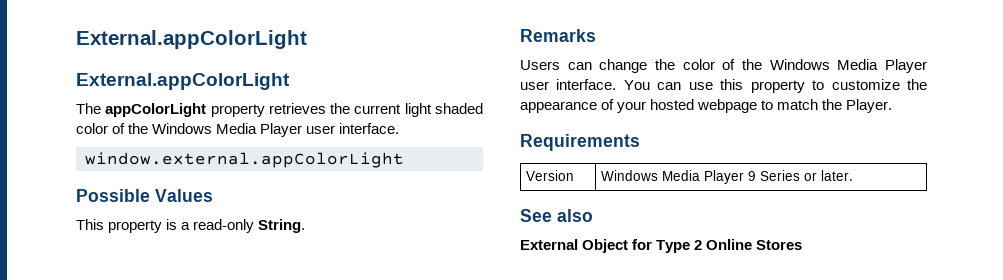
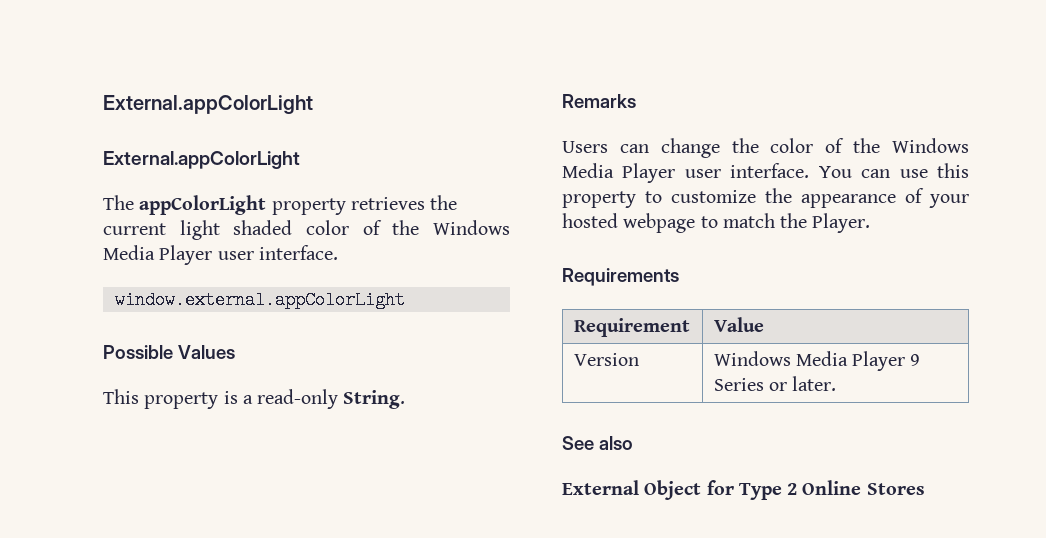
(640, 142) none -> [573,318,690,337] [713,317,764,332] // Requirement | Value

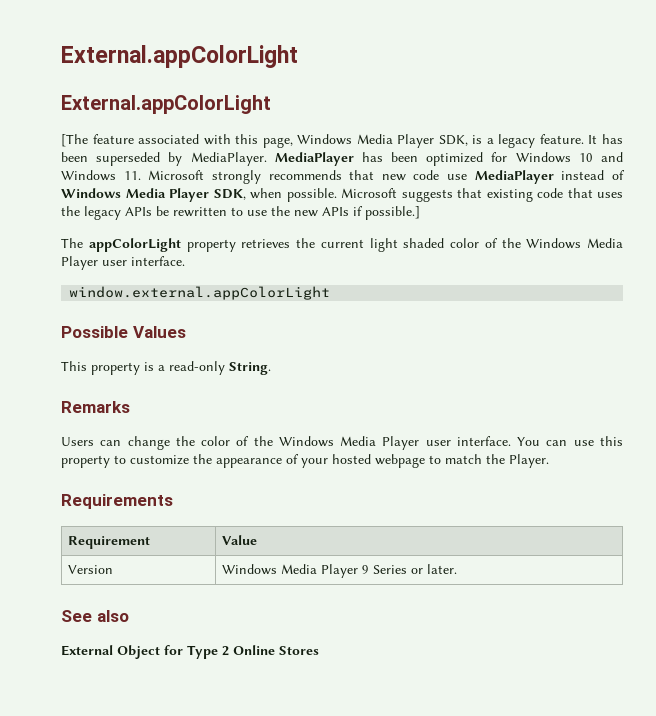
(300, 160) none -> [61,134,624,148] [61,152,623,166] [61,170,625,184] [61,188,623,202] [61,206,420,220] // [The feature associated with this page, Windows Media Player SDK, is a legacy feature. It has been superseded by MediaPlayer. MediaPlayer has been optimized for Windows 10 and Windows 11. Microsoft strongly recommends that new code use MediaPlayer instead of Windows Media Player SDK, when possible. Microsoft suggests that existing code that uses the legacy APIs be rewritten to use the new APIs if possible.]

